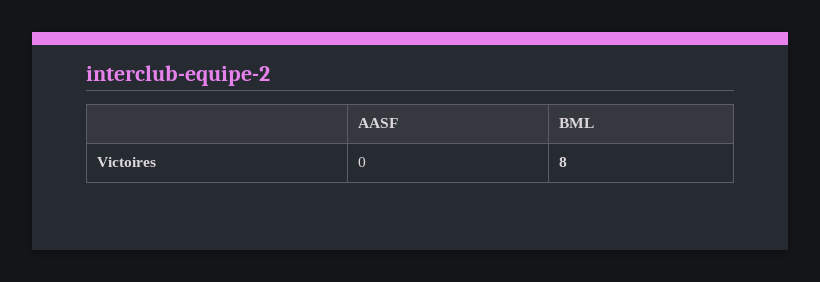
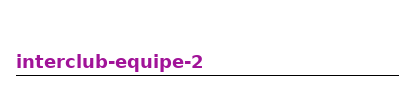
[357,118,398,128] [558,118,594,128] [96,157,156,167] [357,157,366,167] [558,157,567,167] // | AASF | BML // Victoires | 0 | 8 -> (204, 63) none

